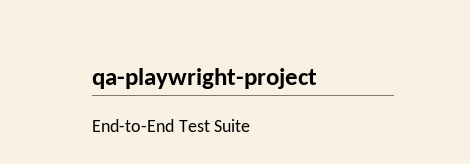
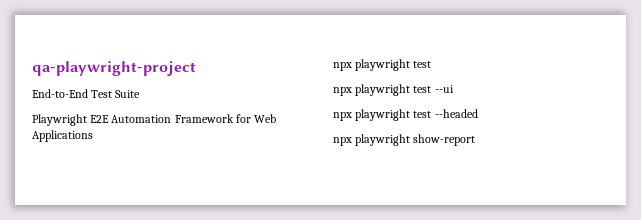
(251, 125) none -> [32,114,277,126] [32,130,93,142] [333,59,432,71] [333,84,454,96] [333,109,478,121] [333,134,476,146] // Playwright E2E Automation Framework for Web Applications // npx playwright test // npx playwright test --ui // npx playwright test --headed // npx playwright show-report

